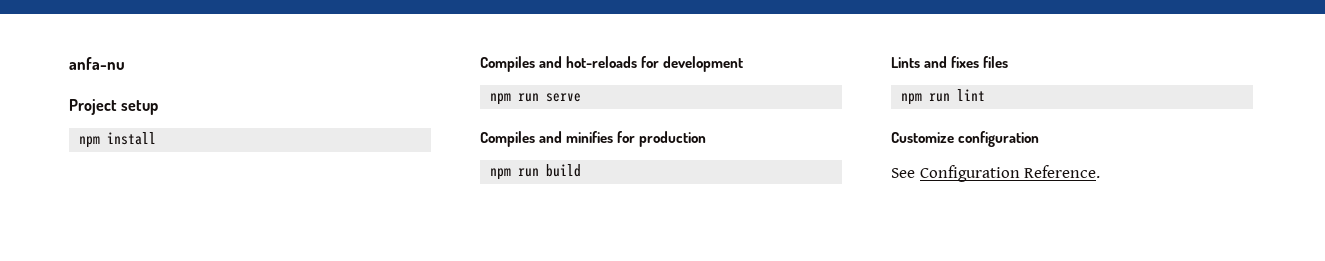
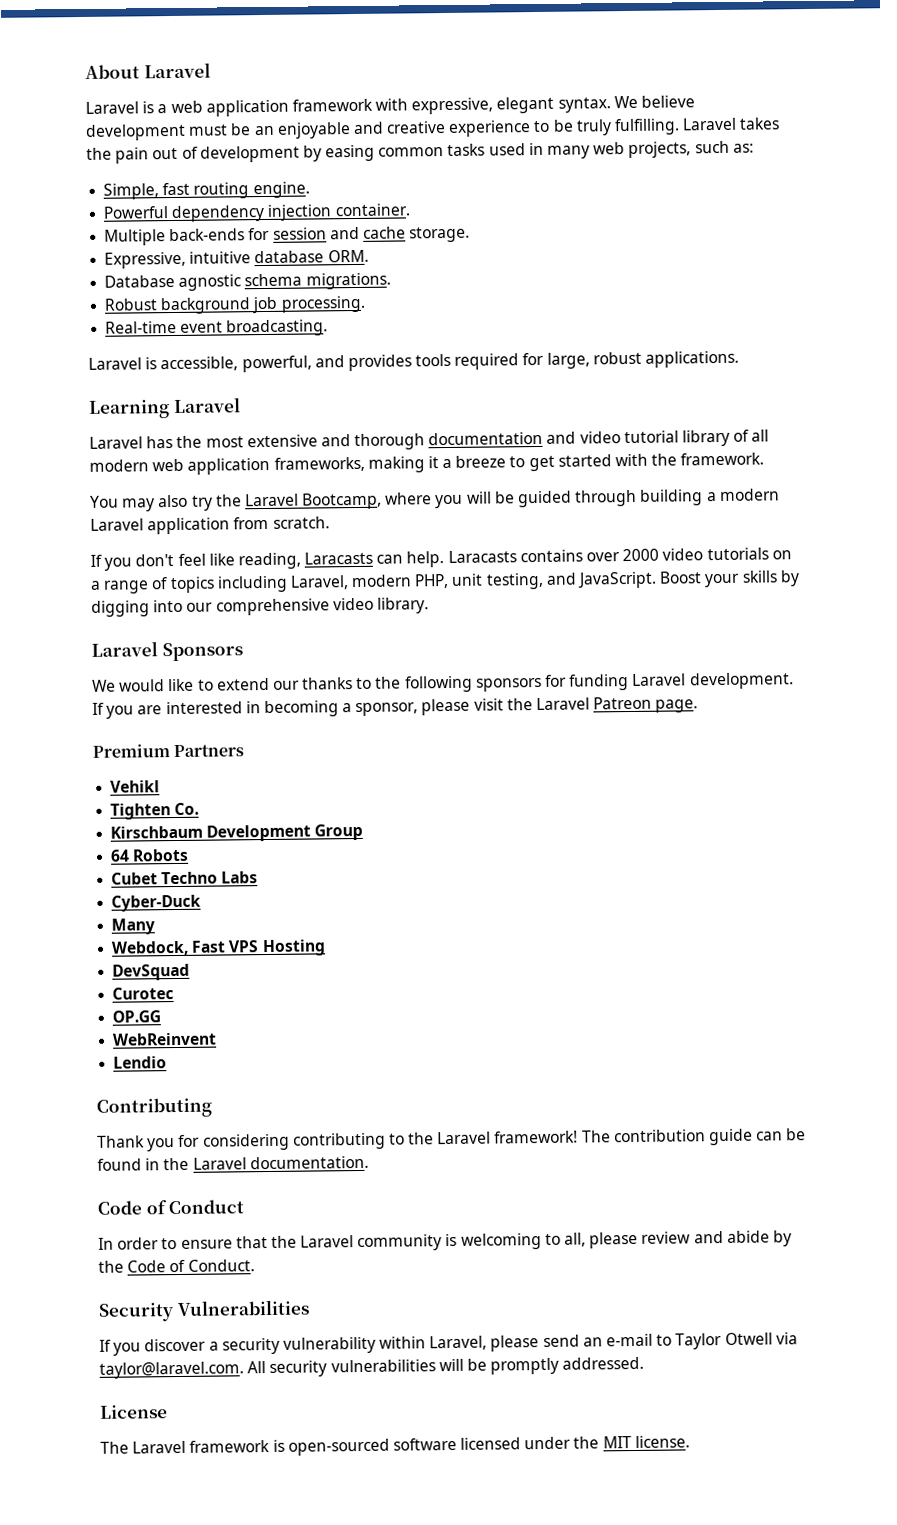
[69,57,125,70] [69,99,159,115] [79,132,157,148] [480,56,744,72] [490,93,582,105] [480,131,707,147] [490,164,582,180] [891,56,1009,68] [901,89,986,105] [891,131,1040,147] [891,165,1101,182] anfa-nu // Project setup // npm install // Compiles and hot-reloads for development // npm run serve // Compiles and minifies for production // npm run build // Lints and fixes files // npm run lint // Customize configuration // See Configuration Reference. -> [85,62,211,79] [85,95,696,117] [85,117,781,141] [86,140,754,164] [103,181,310,200] [103,203,410,223] [104,226,471,246] [104,249,369,269] [104,272,391,291] [104,295,366,315] [105,319,329,337] [88,350,740,373] [88,397,241,419] [89,429,770,451] [89,452,765,475] [90,488,780,512] [90,516,330,535] [90,547,792,571] [90,570,800,594] [91,597,429,617] [91,641,243,662] [92,672,794,693] [92,696,699,719] [92,744,245,758] [110,780,161,793] [110,802,200,820] [110,823,364,842] [110,848,190,862] [111,871,259,885] [111,894,202,912] [111,918,156,935] [111,939,326,957] [112,963,191,981] [112,987,175,1000] [112,1010,162,1023] [112,1032,218,1046] [113,1056,168,1069] [96,1097,212,1118] [97,1128,807,1152] [97,1155,369,1171] [97,1199,245,1215] [98,1230,792,1252] [98,1259,255,1273] [98,1299,310,1322] [99,1332,798,1356] [99,1356,645,1379] [100,1404,168,1419] [100,1435,690,1456] About Laravel // Laravel is a web application framework with expressive, elegant syntax. We believe development must be an enjoyable and creative experience to be truly fulfilling. Laravel takes the pain out of development by easing common tasks used in many web projects, such as: // Simple, fast routing engine. // Powerful dependency injection container. // Multiple back-ends for session and cache storage. // Expressive, intuitive database ORM. // Database agnostic schema migrations. // Robust background job processing. // Real-time event broadcasting. // Laravel is accessible, powerful, and provides tools required for large, robust applications. // Learning Laravel // Laravel has the most extensive and thorough documentation and video tutorial library of all modern web application frameworks, making it a breeze to get started with the framework. // You may also try the Laravel Bootcamp, where you will be guided through building a modern Laravel application from scratch. // If you don't feel like reading, Laracasts can help. Laracasts contains over 2000 video tutorials on a range of topics including Laravel, modern PHP, unit testing, and JavaScript. Boost your skills by digging into our comprehensive video library. // Laravel Sponsors // We would like to extend our thanks to the following sponsors for funding Laravel development. If you are interested in becoming a sponsor, please visit the Laravel Patreon page. // Premium Partners // Vehikl // Tighten Co. // Kirschbaum Development Group // 64 Robots // Cubet Techno Labs // Cyber-Duck // Many // Webdock, Fast VPS Hosting // DevSquad // Curotec // OP.GG // WebReinvent // Lendio // Contributing // Thank you for considering contributing to the Laravel framework! The contribution guide can be found in the Laravel documentation. // Code of Conduct // In order to ensure that the Laravel community is welcoming to all, please review and abide by the Code of Conduct. // Security Vulnerabilities // If you discover a security vulnerability within Laravel, please send an e-mail to Taylor Otwell via taylor@laravel.com. All security vulnerabilities will be promptly addressed. // License // The Laravel framework is open-sourced software licensed under the MIT license.

